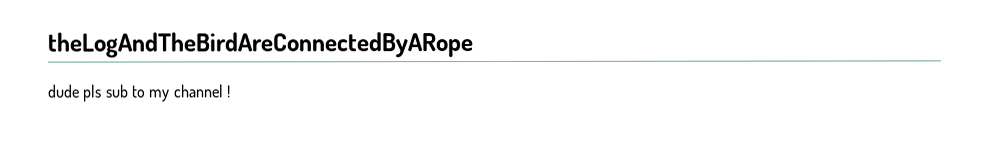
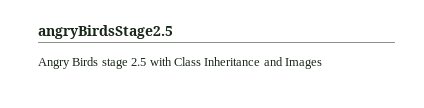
[47,32,473,58] [48,84,231,102] theLogAndTheBirdAreConnectedByARope // dude pls sub to my channel ! -> [38,25,173,39] [38,57,322,69] angryBirdsStage2.5 // Angry Birds stage 2.5 with Class Inheritance and Images

